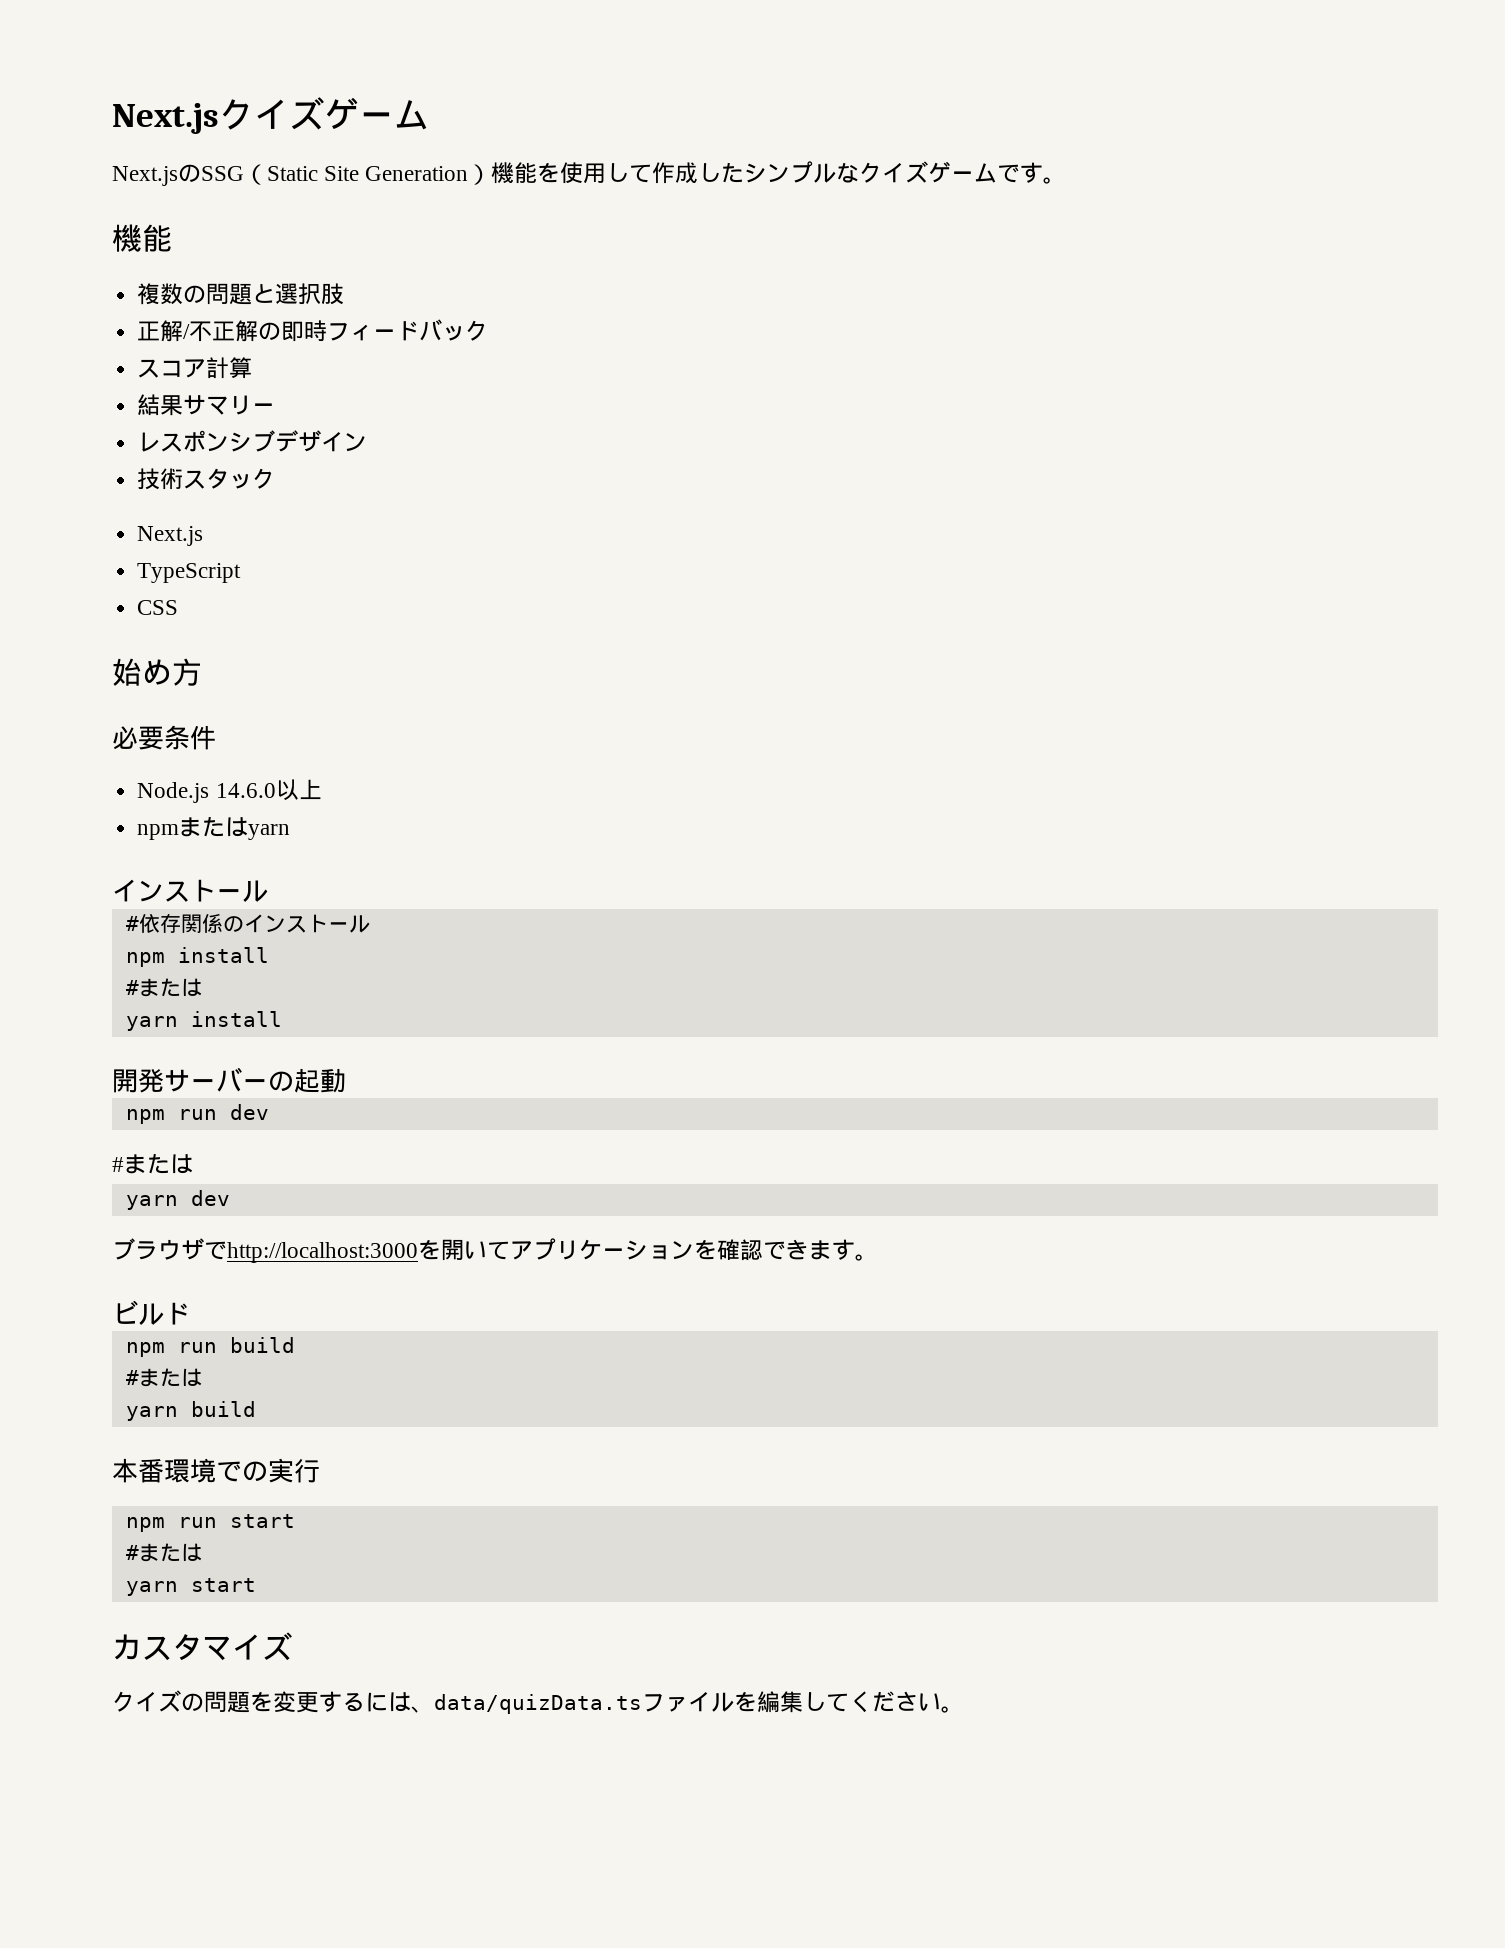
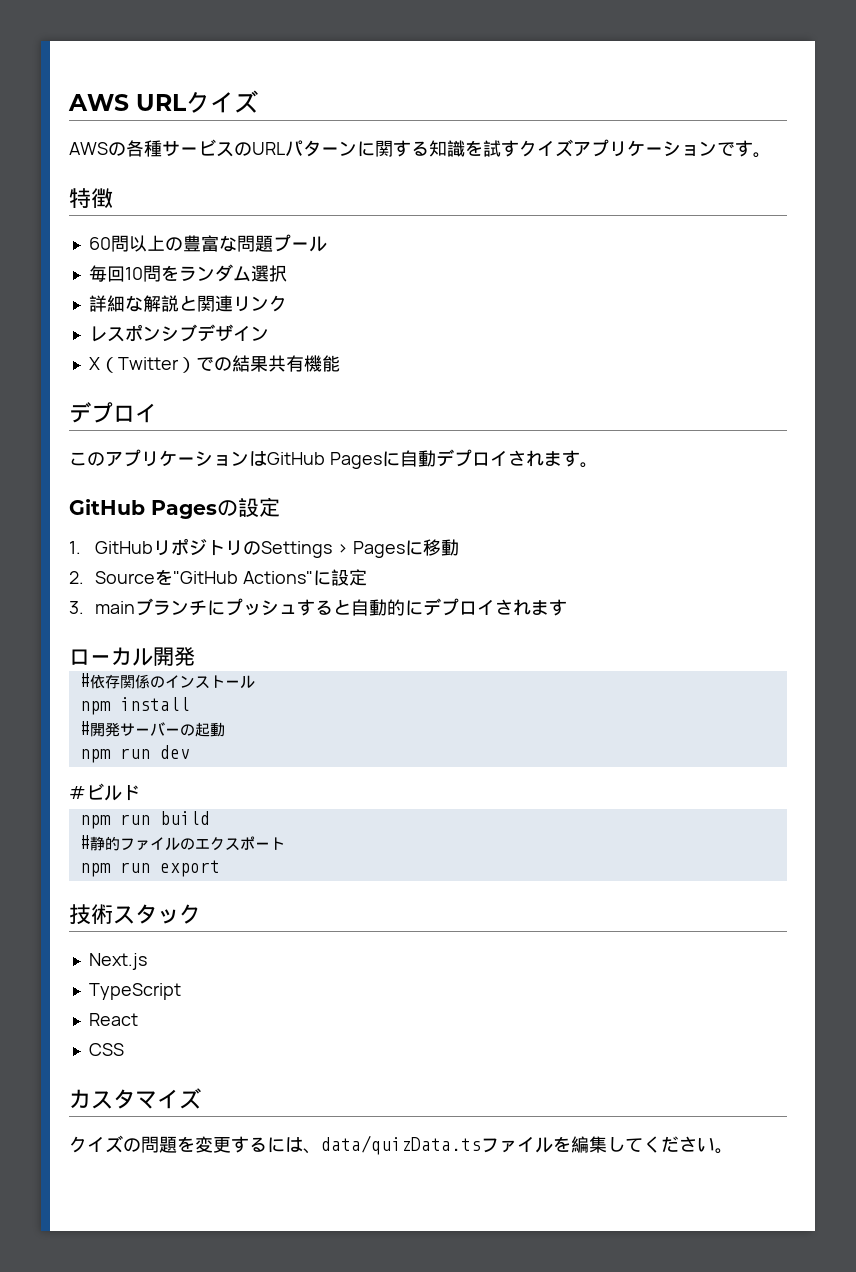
[112,97,429,134] [112,161,1067,186] [112,224,172,252] [137,283,345,305] [137,319,489,342] [137,357,253,379] [137,394,276,416] Next.jsクイズゲーム // Next.jsのSSG（Static Site Generation）機能を使用して作成したシンプルなクイズゲームです。 // 機能 // 複数の問題と選択肢 // 正解/不正解の即時フィードバック // スコア計算 // 結果サマリー -> [68,90,258,113] [69,139,771,158] [69,188,113,209] [88,234,327,252] [88,264,287,282] [88,295,287,312] AWS URLクイズ // AWSの各種サービスのURLパターンに関する知識を試すクイズアプリケーションです。 // 特徴 // 60問以上の豊富な問題プール // 毎回10問をランダム選択 // 詳細な解説と関連リンク
[137,468,276,490] [137,526,204,546] [137,563,242,583] [137,600,179,615] [112,658,202,686] [112,725,216,750] [137,779,322,803] [137,816,291,840] [112,879,268,902] 技術スタック // Next.js // TypeScript // CSS // 始め方 // 必要条件 // Node.js 14.6.0以上 // npmまたはyarn // インストール -> [88,355,340,373] [69,402,157,423] [69,449,598,469] [69,497,280,519] [69,538,459,558] [69,569,367,586] [69,598,567,616] [69,647,195,666] X（Twitter）での結果共有機能 // デプロイ // このアプリケーションはGitHub Pagesに自動デプロイされます。 // GitHub Pagesの設定 // 1. GitHubリポジトリのSettings > Pagesに移動 // 2. Sourceを"GitHub Actions"に設定 // 3. mainブランチにプッシュすると自動的にデプロイされます // ローカル開発
[138,978,202,997] [125,1011,282,1031] または // yarn install // -> (90, 728) none
[124,1153,193,1174] [125,1190,230,1210] [112,1238,878,1263] または // yarn dev // ブラウザでhttp://localhost:3000を開いてアプリケーションを確認できます。 // -> (86, 792) none
[138,1368,202,1387] [125,1401,256,1421] [112,1458,320,1483] [125,1514,295,1532] [125,1543,202,1562] [125,1578,256,1596] または // yarn build // 本番環境での実行 // npm run start // #または // yarn start -> [89,836,285,851] [79,860,220,877] [69,904,201,925] [88,953,147,970] [88,983,181,1000] [88,1013,138,1026] [88,1043,124,1056] 静的ファイルのエクスポート // npm run export // 技術スタック // Next.js // TypeScript // React // CSS

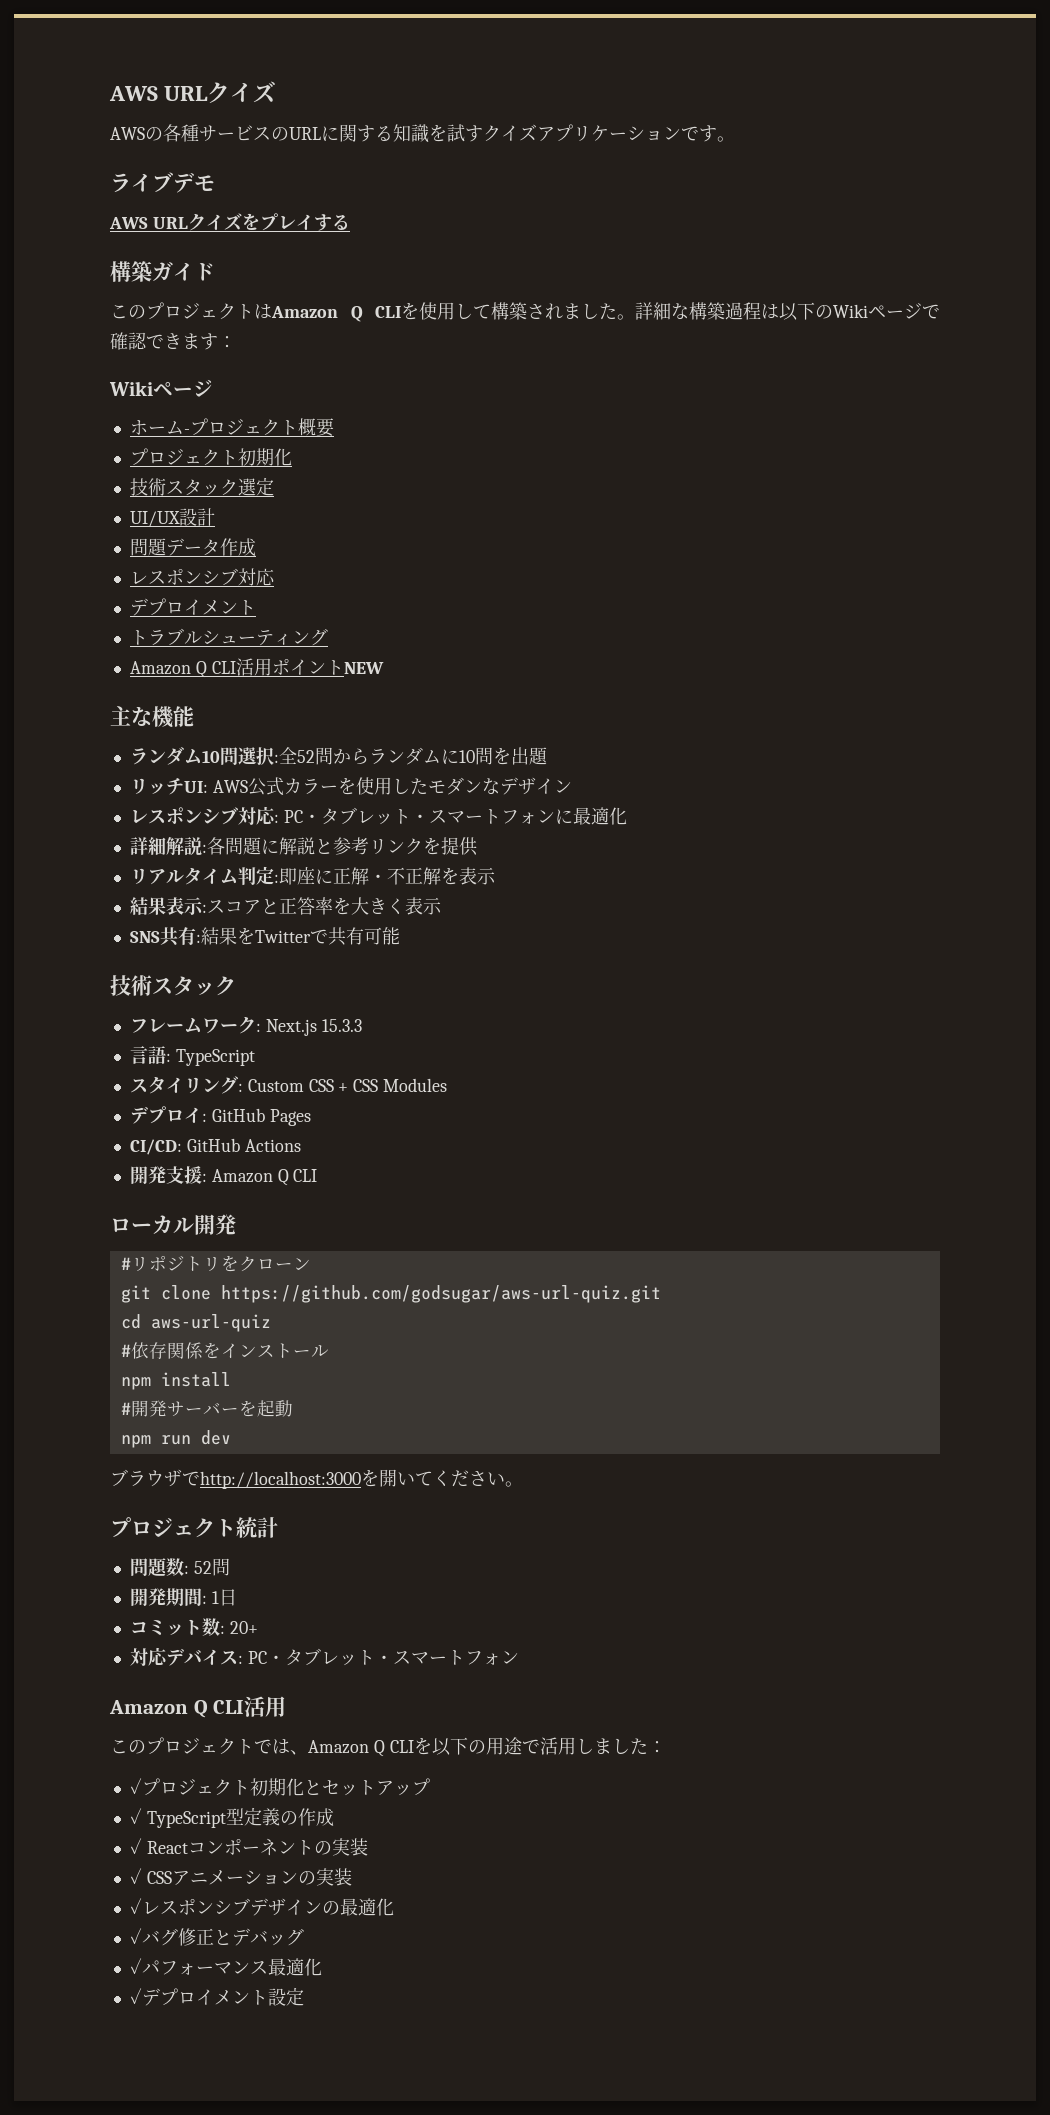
[285,140,357,157] パターン -> (321, 133) none
[69,188,113,209] [88,234,327,252] [88,264,287,282] [88,295,287,312] [88,324,269,342] [88,355,340,373] [69,402,157,423] [69,449,598,469] [69,497,280,519] [69,538,459,558] [69,569,367,586] [69,598,567,616] [69,647,195,666] 特徴 // 60問以上の豊富な問題プール // 毎回10問をランダム選択 // 詳細な解説と関連リンク // レスポンシブデザイン // X（Twitter）での結果共有機能 // デプロイ // このアプリケーションはGitHub Pagesに自動デプロイされます。 // GitHub Pagesの設定 // 1. GitHubリポジトリのSettings > Pagesに移動 // 2. Sourceを"GitHub Actions"に設定 // 3. mainブランチにプッシュすると自動的にデプロイされます // ローカル開発 -> [110,172,215,193] [109,213,350,231] [110,261,215,282] [110,302,940,322] [110,332,236,350] [109,379,213,397] [129,418,334,437] [129,448,292,466] [129,477,274,496] [129,508,215,527] [129,538,256,556] [129,568,275,586] [129,598,256,616] [129,628,328,646] [129,658,384,678] [110,706,194,728] [129,747,548,765] [129,777,572,796] [129,806,627,825] [129,837,478,856] [129,866,496,886] [129,897,442,915] [129,927,400,946] [110,975,236,996] [129,1016,362,1036] [129,1046,255,1066] [129,1076,448,1094] [129,1106,311,1126] [129,1138,301,1155] [129,1166,318,1186] [110,1214,236,1235] [120,1255,311,1272] [120,1285,661,1303] [120,1314,271,1332] ライブデモ // AWS URLクイズをプレイする // 構築ガイド // このプロジェクトはAmazon Q CLIを使用して構築されました。詳細な構築過程は以下のWikiページで確認できます： // Wikiページ // ホーム-プロジェクト概要 // プロジェクト初期化 // 技術スタック選定 // UI/UX設計 // 問題データ作成 // レスポンシブ対応 // デプロイメント // トラブルシューティング // Amazon Q CLI活用ポイントNEW // 主な機能 // ランダム10問選択:全52問からランダムに10問を出題 // リッチUI: AWS公式カラーを使用したモダンなデザイン // レスポンシブ対応: PC・タブレット・スマートフォンに最適化 // 詳細解説:各問題に解説と参考リンクを提供 // リアルタイム判定:即座に正解・不正解を表示 // 結果表示:スコアと正答率を大きく表示 // SNS共有:結果をTwitterで共有可能 // 技術スタック // フレームワーク: Next.js 15.3.3 // 言語: TypeScript // スタイリング: Custom CSS + CSS Modules // デプロイ: GitHub Pages // CI/CD: GitHub Actions // 開発支援: Amazon Q CLI // ローカル開発 // #リポジトリをクローン // git clone https://github.com/godsugar/aws-url-quiz.git // cd aws-url-quiz
[149,676,165,688] の -> [202,1342,221,1359] を
[179,724,195,736] の -> [238,1400,257,1417] を
[69,783,140,801] [79,811,210,829] [79,835,285,851] [79,860,220,877] [69,904,201,925] [88,953,147,970] [88,983,181,1000] [88,1013,138,1026] [88,1043,124,1056] [69,1088,201,1109] [69,1135,733,1155] #ビルド // npm run build // #静的ファイルのエクスポート // npm run export // 技術スタック // Next.js // TypeScript // React // CSS // カスタマイズ // クイズの問題を変更するには、data/quizData.tsファイルを編集してください。 -> [110,1469,523,1489] [110,1517,278,1538] [129,1558,230,1577] [129,1588,237,1606] [129,1618,258,1636] [129,1647,519,1666] [109,1696,287,1718] [110,1737,666,1757] [129,1778,430,1796] [129,1807,334,1828] [129,1838,368,1856] [129,1868,352,1886] [129,1898,394,1916] [129,1928,304,1946] [129,1958,322,1976] [129,1987,304,2006] ブラウザでhttp://localhost:3000を開いてください。 // プロジェクト統計 // 問題数: 52問 // 開発期間: 1日 // コミット数: 20+ // 対応デバイス: PC・タブレット・スマートフォン // Amazon Q CLI活用 // このプロジェクトでは、Amazon Q CLIを以下の用途で活用しました： // ✓プロジェクト初期化とセットアップ // ✓ TypeScript型定義の作成 // ✓ Reactコンポーネントの実装 // ✓ CSSアニメーションの実装 // ✓レスポンシブデザインの最適化 // ✓バグ修正とデバッグ // ✓パフォーマンス最適化 // ✓デプロイメント設定

